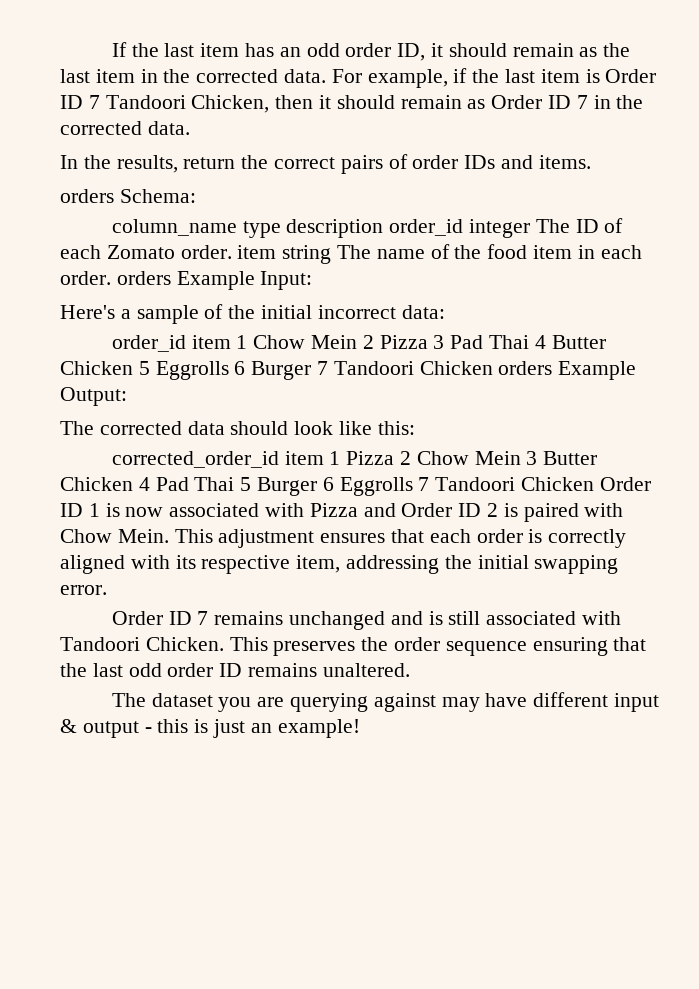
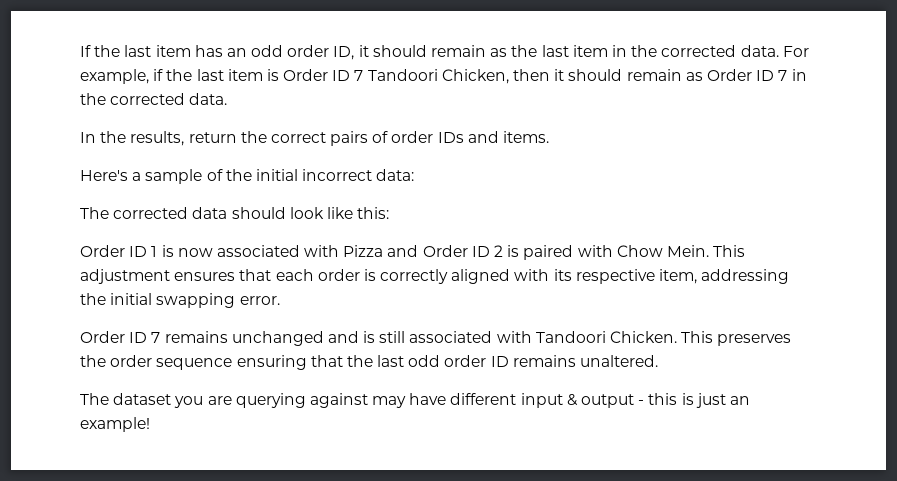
[60,189,196,203] [111,218,624,238] [60,244,642,264] [60,271,313,290] // orders Schema: // column_name type description order_id integer The ID of each Zomato order. item string The name of the food item in each order. orders Example Input: -> (550, 137) none
[111,335,606,352] [60,361,637,380] [60,387,127,406] // order_id item 1 Chow Mein 2 Pizza 3 Pad Thai 4 Butter Chicken 5 Eggrolls 6 Burger 7 Tandoori Chicken orders Example Output: -> (415, 175) none
[111,451,598,468] [60,477,595,496] corrected_order_id item 1 Pizza 2 Chow Mein 3 Butter Chicken 4 Pad Thai 5 Burger 6 Eggrolls 7 Tandoori Chicken -> (390, 213) none

